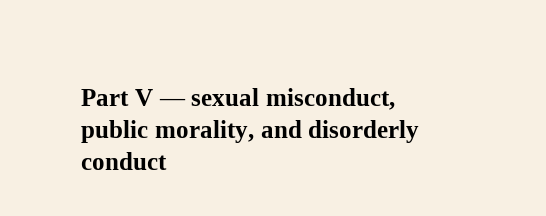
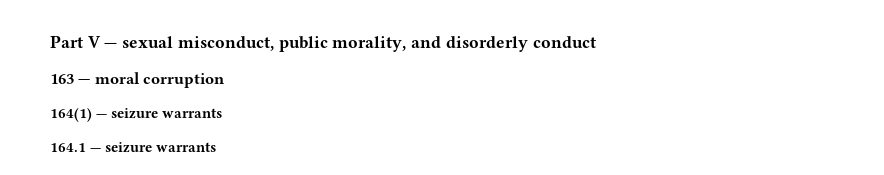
(167, 161) none -> [50,72,226,88] [50,108,223,122] [50,142,217,153] // 163 — moral corruption // 164(1) — seizure warrants // 164.1 — seizure warrants

